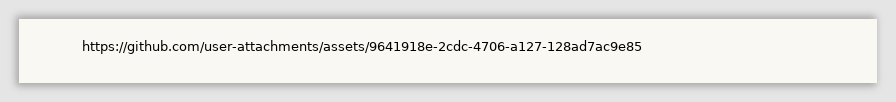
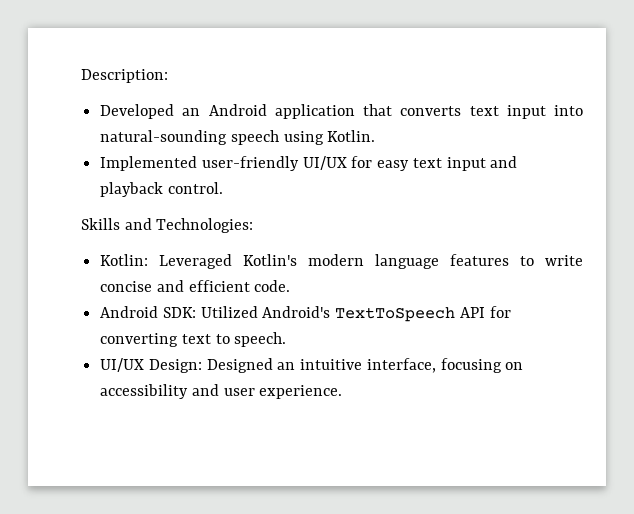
[82,40,642,54] https://github.com/user-attachments/assets/9641918e-2cdc-4706-a127-128ad7ac9e85 -> [81,69,168,83] [100,104,583,119] [100,130,376,145] [100,156,518,171] [100,182,223,197] [81,218,254,233] [100,254,583,269] [100,280,291,292] [100,306,511,322] [100,332,287,347] [100,358,524,373] [100,384,343,399] Description: // Developed an Android application that converts text input into natural-sounding speech using Kotlin. // Implemented user-friendly UI/UX for easy text input and playback control. // Skills and Technologies: // Kotlin: Leveraged Kotlin's modern language features to write concise and efficient code. // Android SDK: Utilized Android's TextToSpeech API for converting text to speech. // UI/UX Design: Designed an intuitive interface, focusing on accessibility and user experience.

